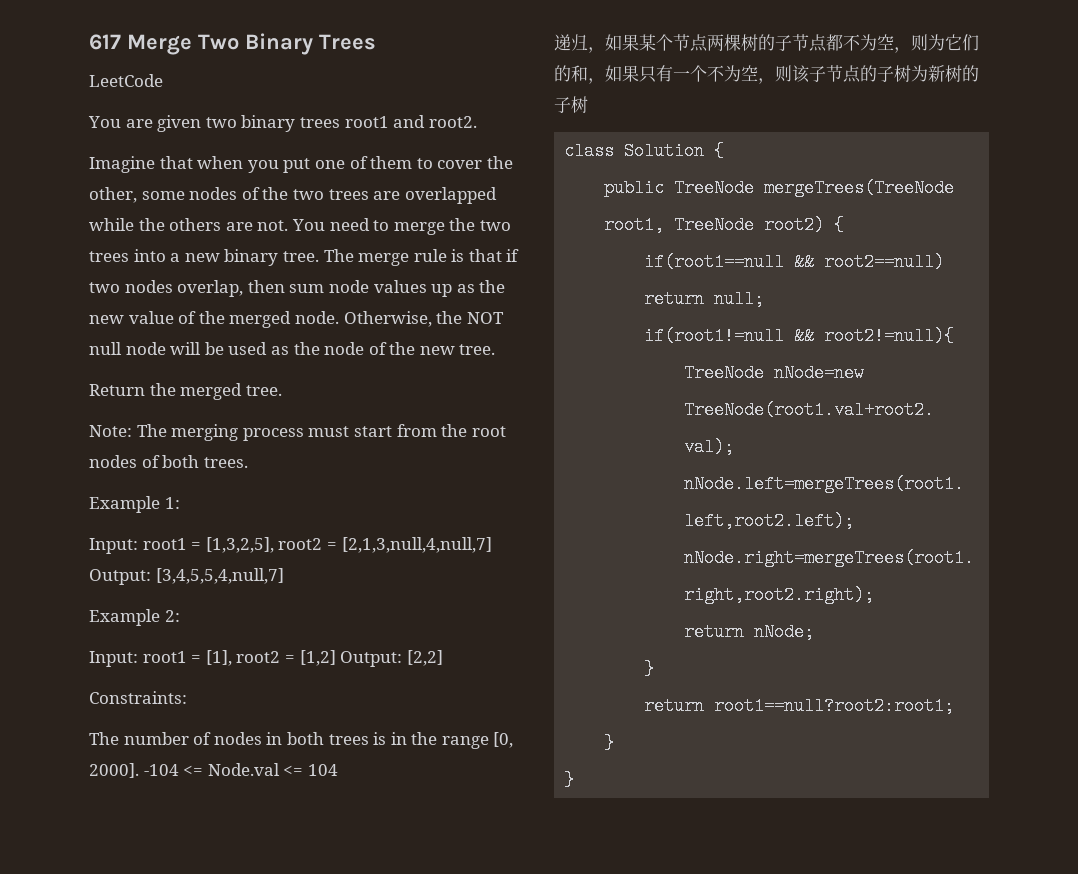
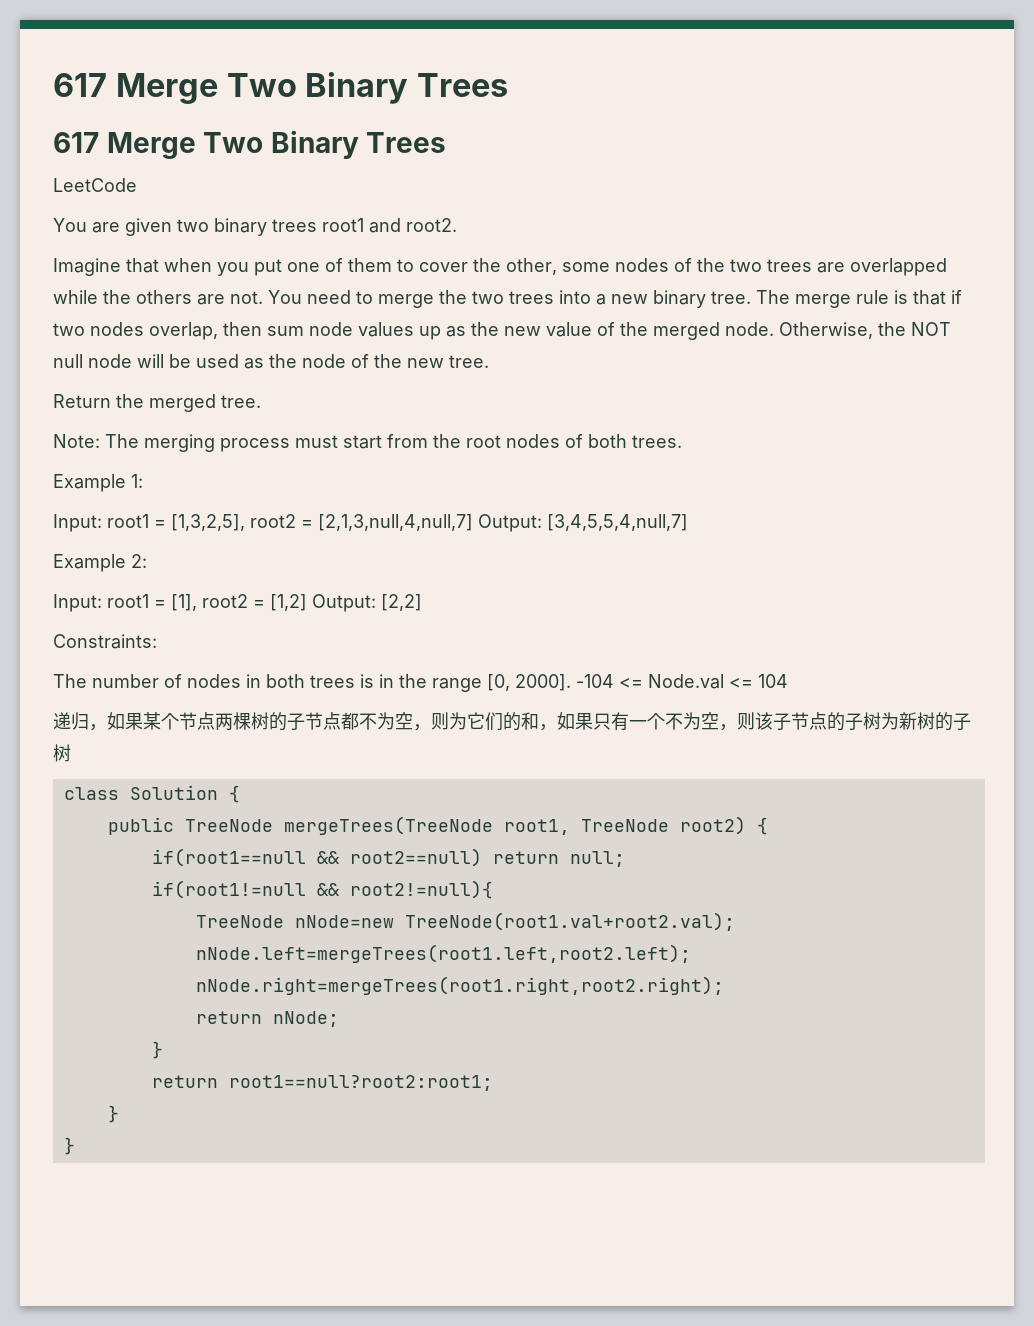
[89,33,376,55] 617 Merge Two Binary Trees -> [53,72,509,104] [53,130,447,159] 617 Merge Two Binary Trees // 617 Merge Two Binary Trees

